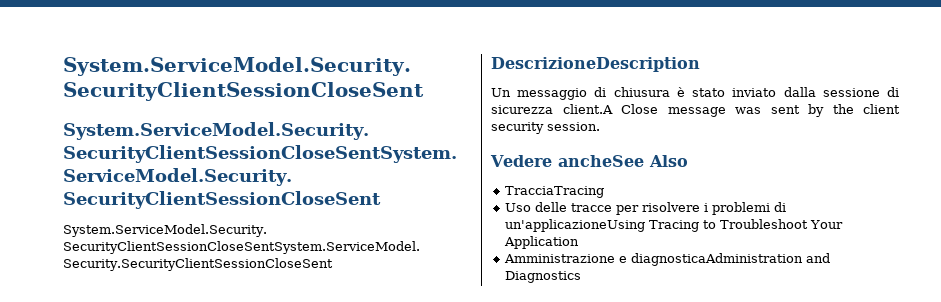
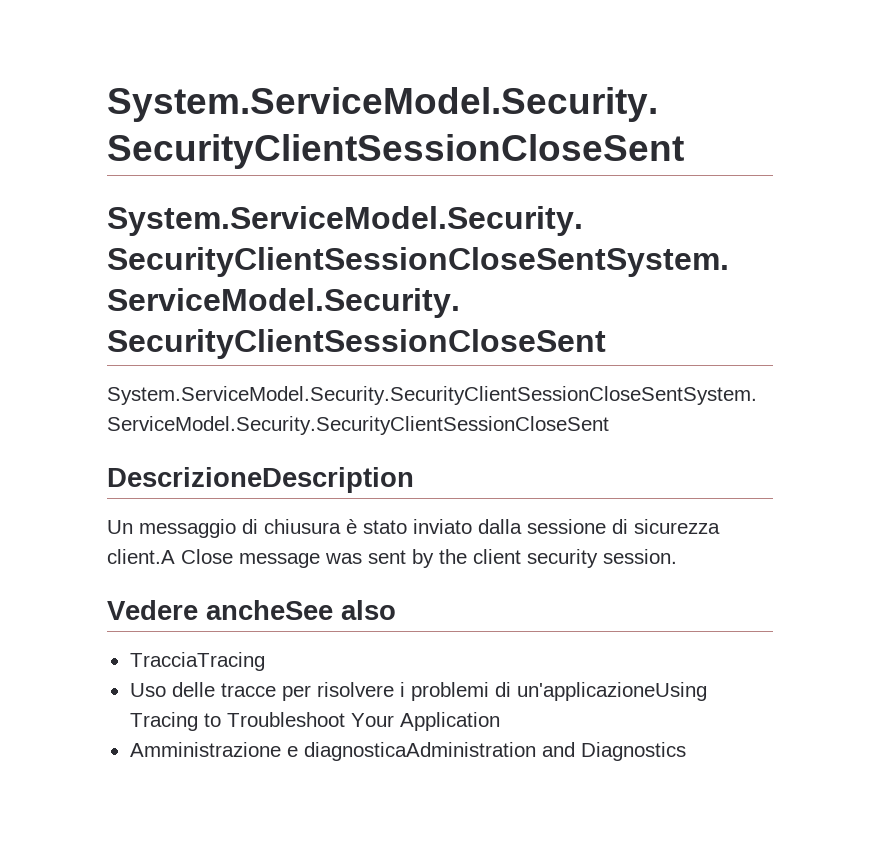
[648,155,688,167] Also -> [341,600,396,620] also

